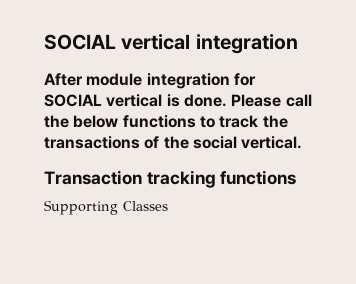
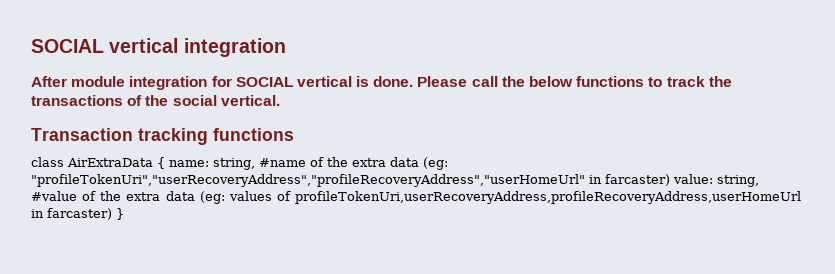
[44,200,168,215] Supporting Classes -> [31,157,448,170] [31,174,759,187] [31,191,802,204] [31,208,124,220] class AirExtraData { name: string, #name of the extra data (eg: "profileTokenUri","userRecoveryAddress","profileRecoveryAddress","userHomeUrl" in farcaster) value: string, #value of the extra data (eg: values of profileTokenUri,userRecoveryAddress,profileRecoveryAddress,userHomeUrl in farcaster) }

